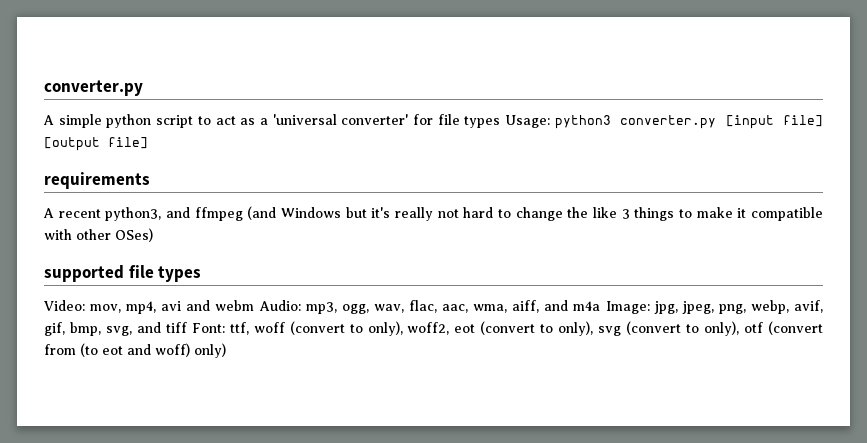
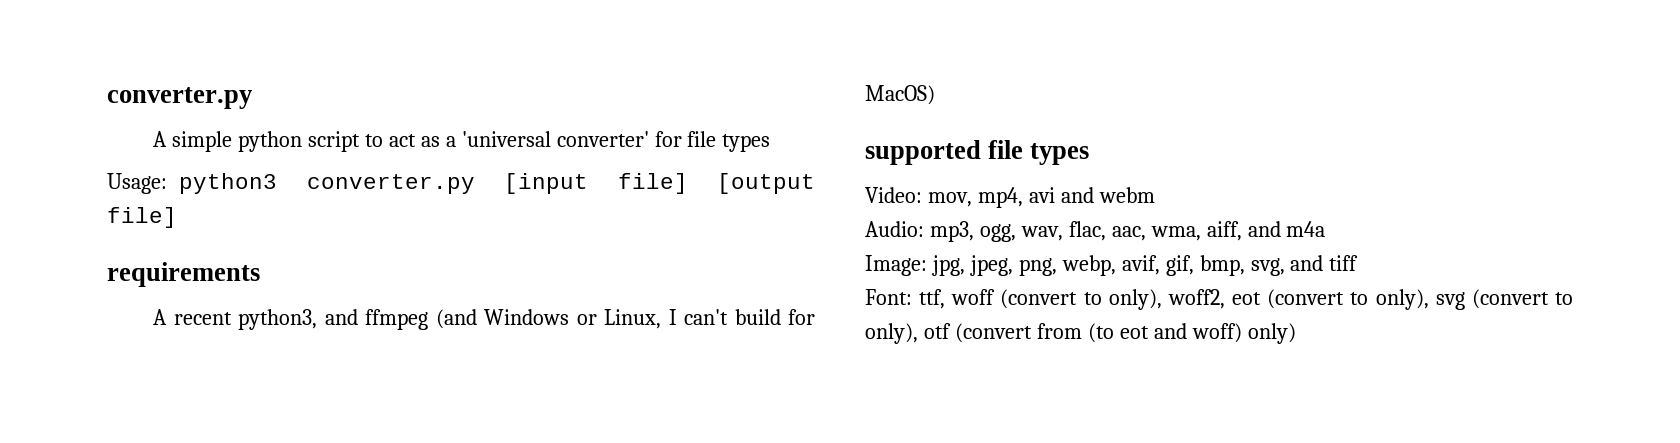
(501, 122) none -> (771, 143) //
[345,207,823,221] [44,228,153,242] but it's really not hard to change the like 3 things to make it compatible with other OSes) -> [576,309,816,329] [865,85,935,105] or Linux, I can't build for MacOS)
(255, 305) none -> (1155, 195) //
(601, 306) none -> (1326, 229) //
(187, 327) none -> (1359, 263) //

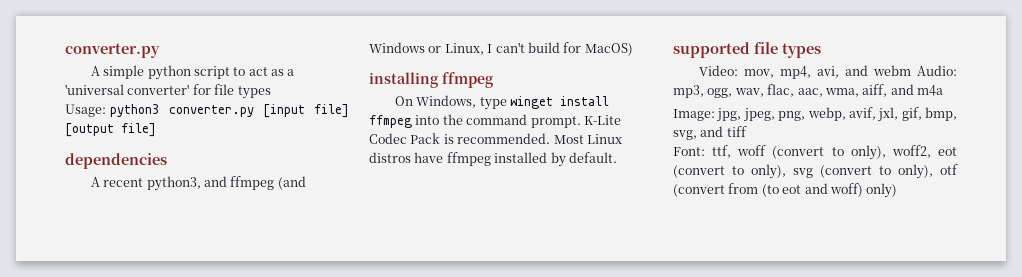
[107,262,260,287] requirements -> [65,153,167,169] dependencies
(935, 95) none -> [369,72,494,88] [394,95,609,110] [369,114,621,128] [369,133,622,144] [369,152,617,167] // installing ffmpeg // On Windows, type winget install ffmpeg into the command prompt. K-Lite Codec Pack is recommended. Most Linux distros have ffmpeg installed by default.
[1028,187,1055,203] avi -> [816,66,839,78] avi,
(1155, 195) // -> (911, 70) none
(1160, 265) none -> [878,107,899,122] jxl,

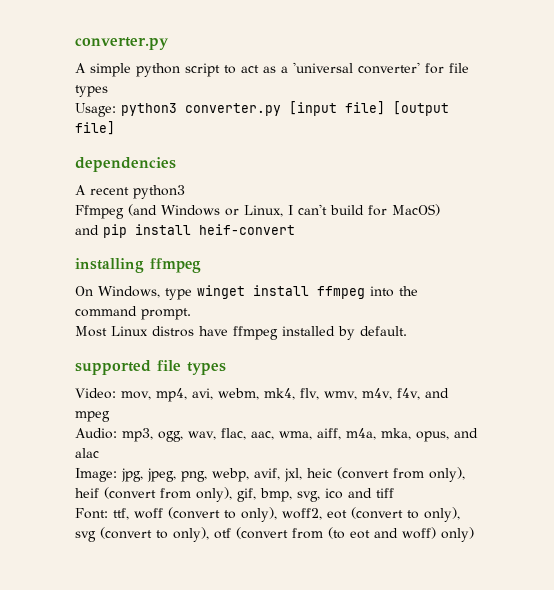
[146,176,275,191] python3, and ffmpeg -> [133,185,185,199] [75,205,124,219] python3 // Ffmpeg
(633, 49) none -> [75,224,295,238] // and pip install heif-convert
[583,115,621,125] [369,133,551,144] K-Lite Codec Pack is recommended. -> (191, 314) //
[844,65,911,76] and webm -> [217,388,449,400] [75,411,110,422] webm, mk4, flv, wmv, m4v, f4v, and mpeg //
[890,84,943,96] and m4a -> [345,428,478,442] [75,448,99,458] m4a, mka, opus, and alac
(899, 114) none -> [307,467,465,482] [75,487,232,502] heic (convert from only), heif (convert from only),
(697, 135) none -> [325,488,343,499] ico

